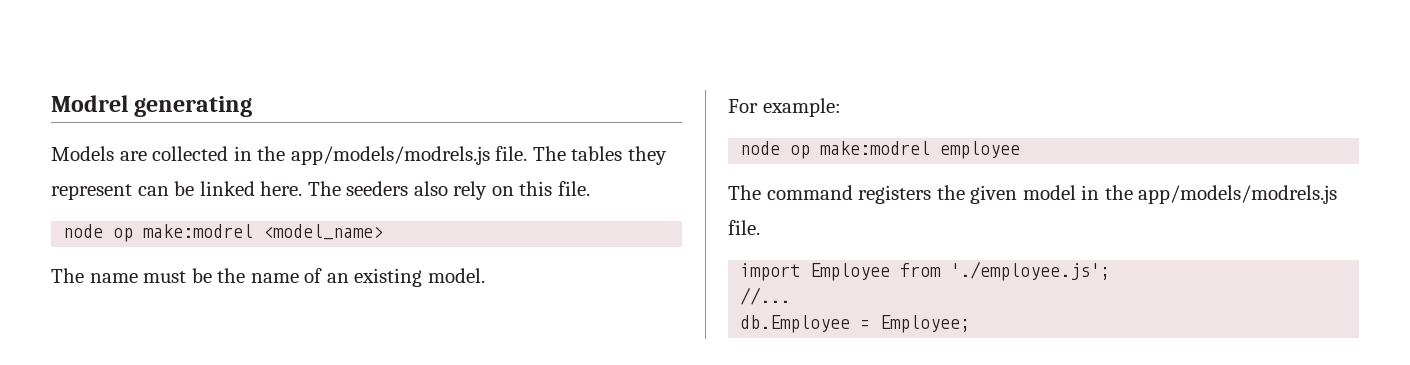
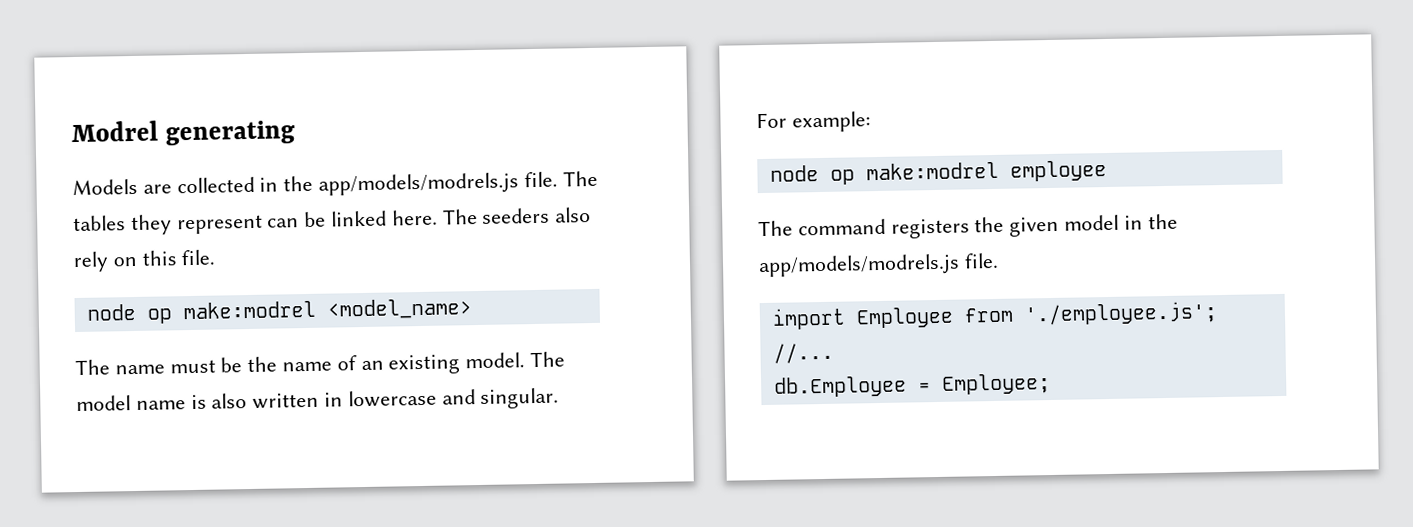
(485, 275) none -> [530,351,566,368] [76,387,560,412] The model name is also written in lowercase and singular.

